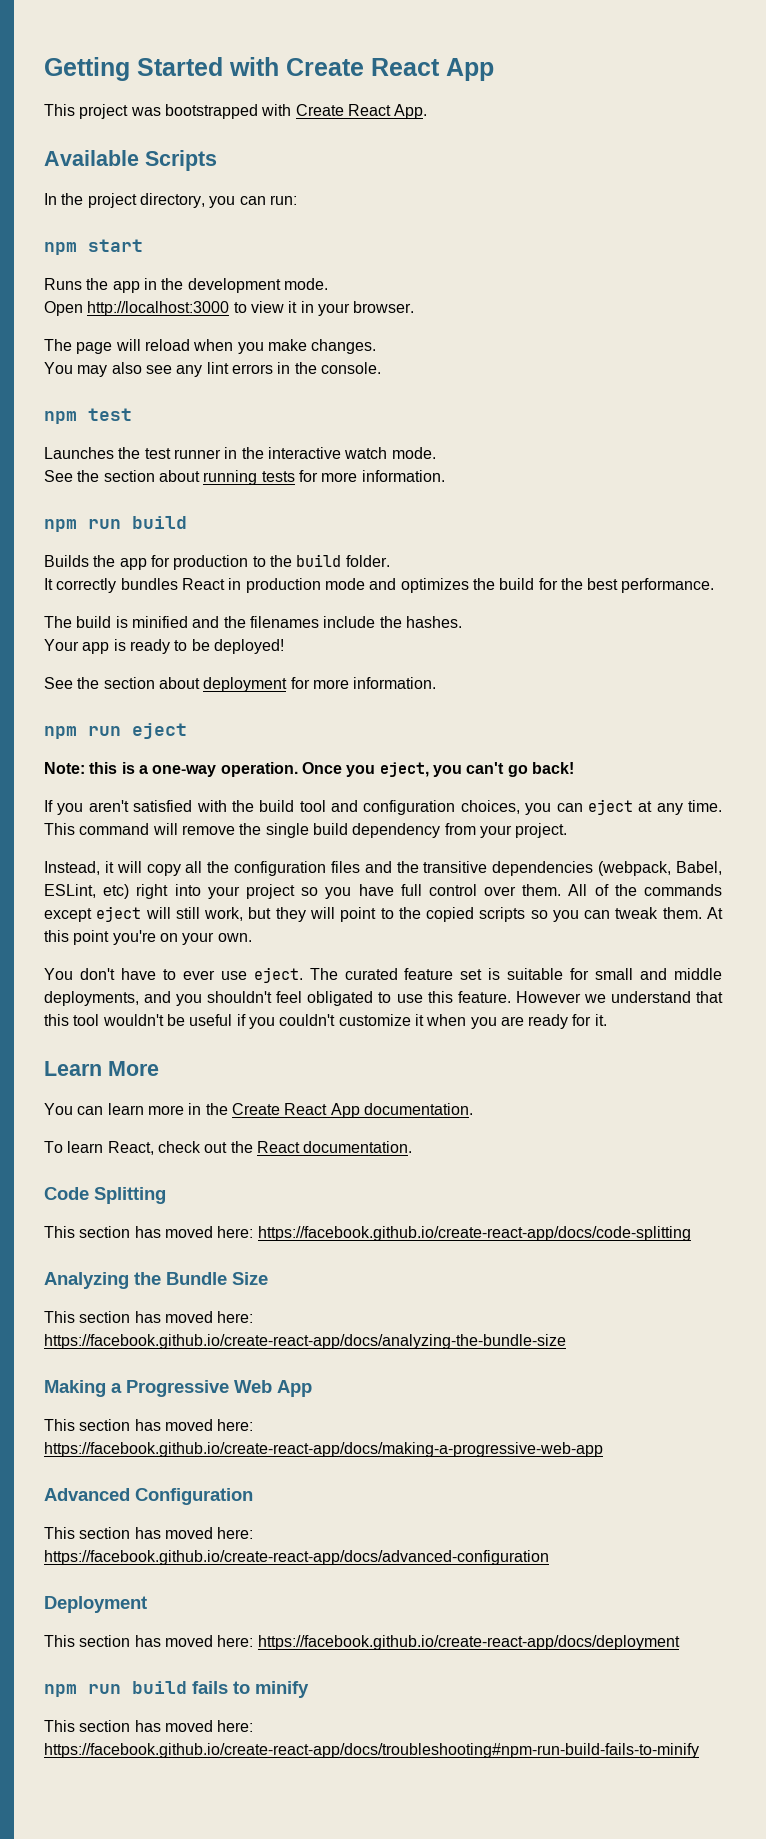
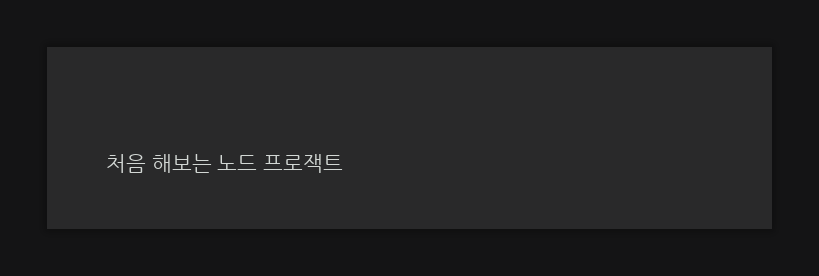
[44,57,494,81] [44,104,428,119] [44,150,217,171] [44,193,297,208] [44,239,143,255] [44,278,328,293] [44,301,415,316] [44,339,377,354] [44,362,381,377] [44,408,132,424] [44,447,436,459] [44,470,445,485] [44,516,187,532] [44,554,390,570] [44,578,715,593] [44,616,462,628] [44,639,284,654] [44,677,437,692] [44,723,187,739] [44,762,574,777] [44,799,722,815] [44,823,568,838] [44,861,722,876] [44,884,722,899] [44,906,724,922] [44,930,252,945] [44,967,722,983] [44,991,724,1006] [44,1014,607,1029] [44,1061,159,1076] [44,1103,473,1118] [44,1141,413,1155] [44,1187,166,1204] [44,1226,691,1241] [44,1272,268,1289] [44,1311,254,1323] [44,1334,566,1349] [44,1380,312,1397] [44,1419,254,1431] [44,1442,603,1457] [44,1488,253,1505] [44,1527,254,1539] [44,1550,549,1565] [44,1596,147,1613] [44,1635,680,1650] [44,1681,309,1698] [44,1720,254,1732] [44,1743,699,1758] Getting Started with Create React App // This project was bootstrapped with Create React App. // Available Scripts // In the project directory, you can run: // npm start // Runs the app in the development mode. // Open http://localhost:3000 to view it in your browser. // The page will reload when you make changes. // You may also see any lint errors in the console. // npm test // Launches the test runner in the interactive watch mode. // See the section about running tests for more information. // npm run build // Builds the app for production to the build folder. // It correctly bundles React in production mode and optimizes the build for the best performance. // The build is minified and the filenames include the hashes. // Your app is ready to be deployed! // See the section about deployment for more information. // npm run eject // Note: this is a one-way operation. Once you eject, you can't go back! // If you aren't satisfied with the build tool and configuration choices, you can eject at any time. This command will remove the single build dependency from your project. // Instead, it will copy all the configuration files and the transitive dependencies (webpack, Babel, ESLint, etc) right into your project so you have full control over them. All of the commands except eject will still work, but they will point to the copied scripts so you can tweak them. At this point you're on your own. // You don't have to ever use eject. The curated feature set is suitable for small and middle deployments, and you shouldn't feel obligated to use this feature. However we understand that this tool wouldn't be useful if you couldn't customize it when you are ready for it. // Learn More // You can learn more in the Create React App documentation. // To learn React, check out the React documentation. // Code Splitting // This section has moved here: https://facebook.github.io/create-react-app/docs/code-splitting // Analyzing the Bundle Size // This section has moved here: https://facebook.github.io/create-react-app/docs/analyzing-the-bundle-size // Making a Progressive Web App // This section has moved here: https://facebook.github.io/create-react-app/docs/making-a-progressive-web-app // Advanced Configuration // This section has moved here: https://facebook.github.io/create-react-app/docs/advanced-configuration // Deployment // This section has moved here: https://facebook.github.io/create-react-app/docs/deployment // npm run build fails to minify // This section has moved here: https://facebook.github.io/create-react-app/docs/troubleshooting#npm-run-build-fails-to-minify -> [106,154,344,173] 처음 해보는 노드 프로잭트

